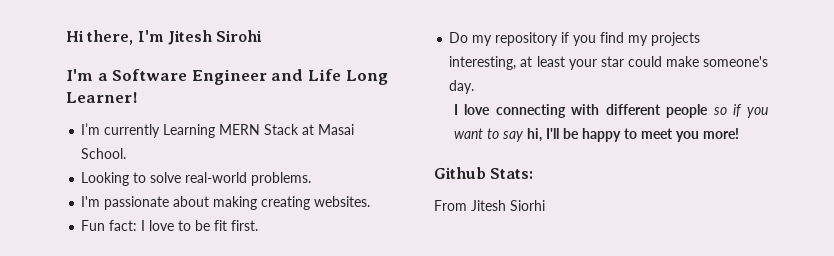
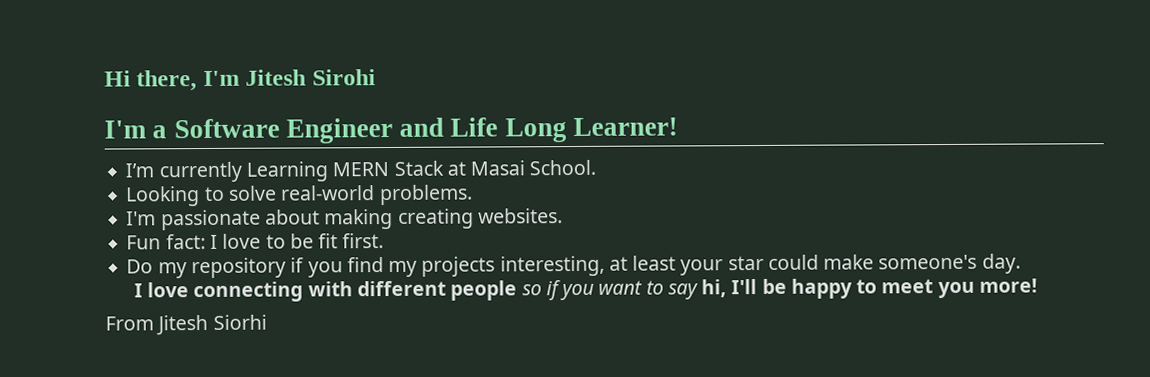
[434,167,534,179] // Github Stats: -> (1038, 285) none

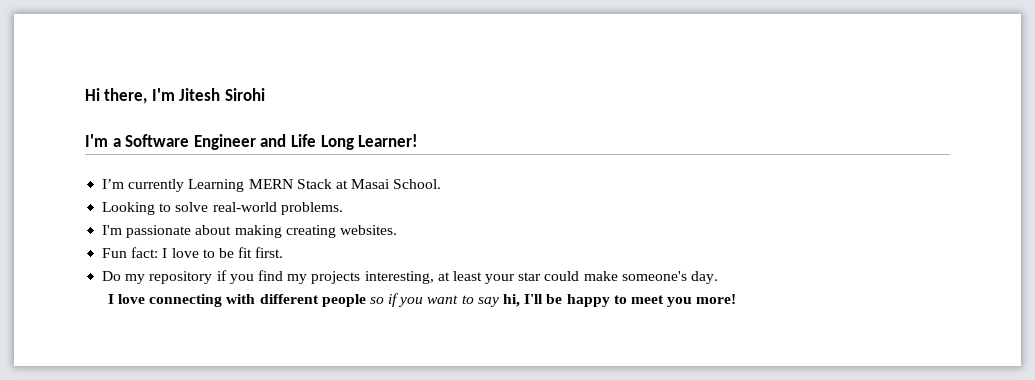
[105,314,267,336] // From Jitesh Siorhi -> (737, 299) none

